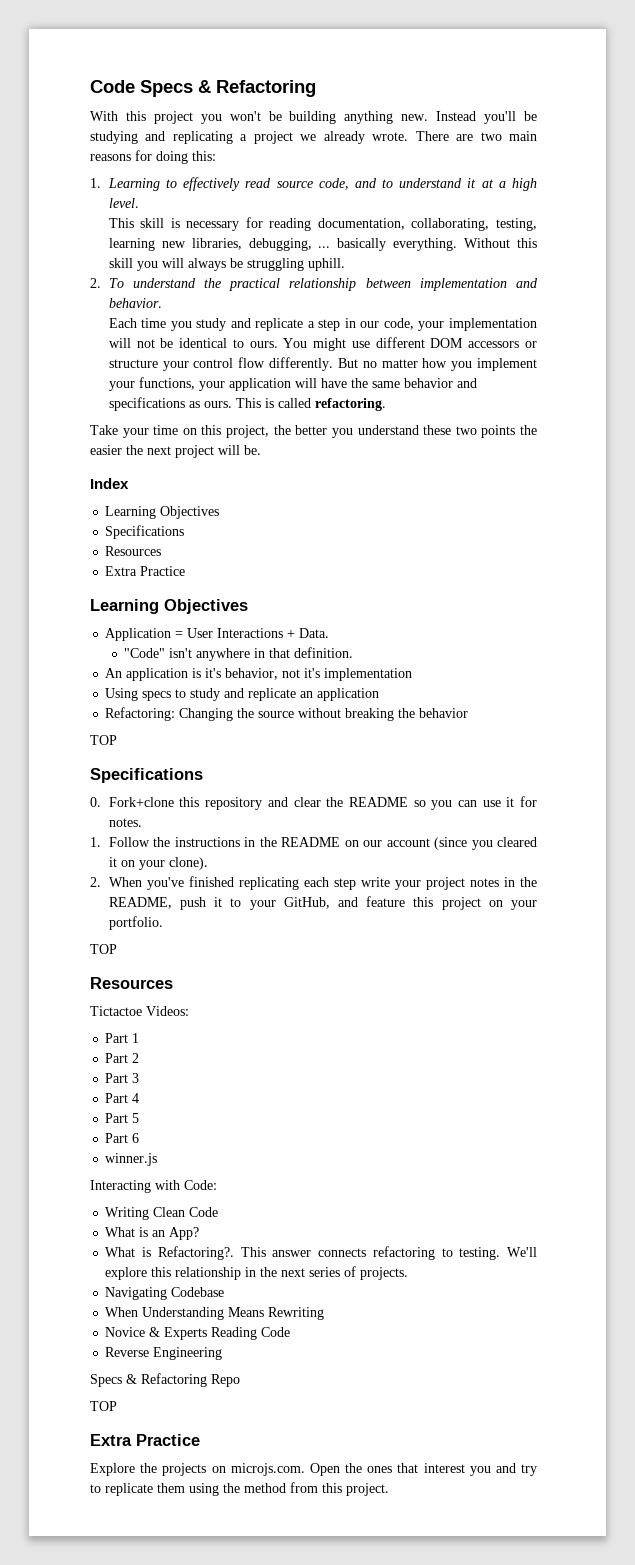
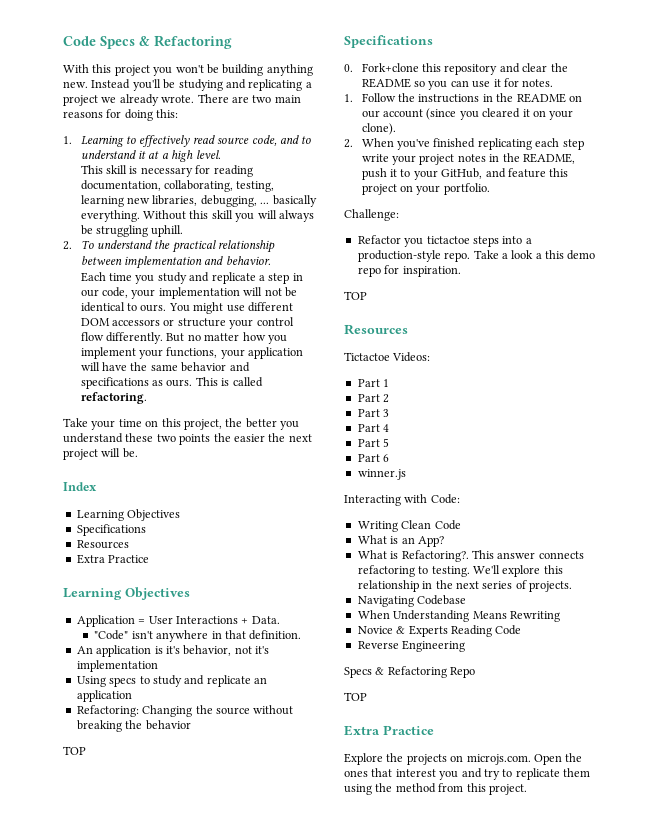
(163, 923) none -> [344,209,399,221] [357,235,532,247] [357,250,596,262] [357,265,461,277] // Challenge: // Refactor you tictactoe steps into a production-style repo. Take a look a this demo repo for inspiration.

